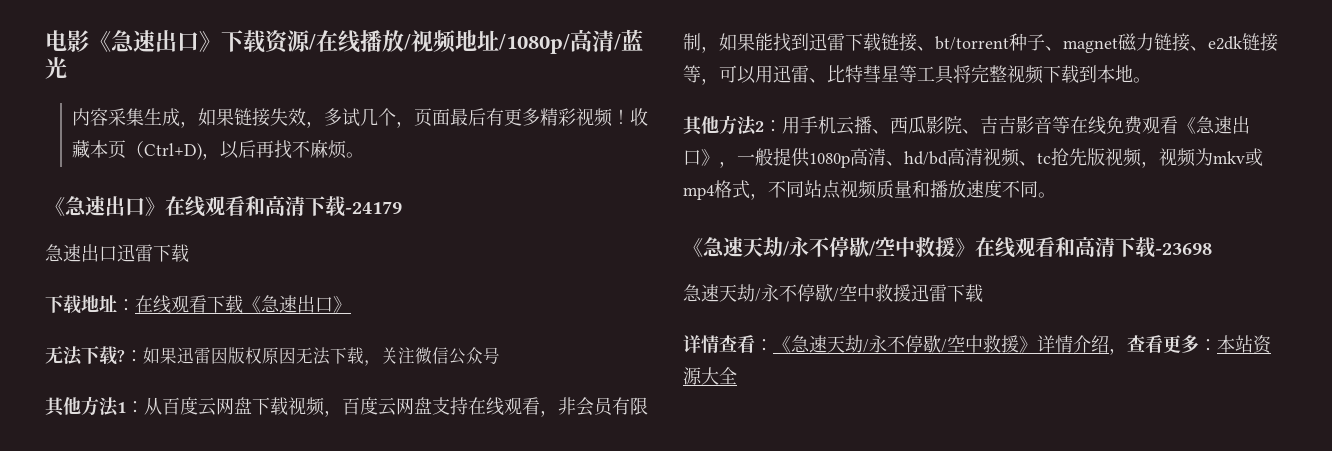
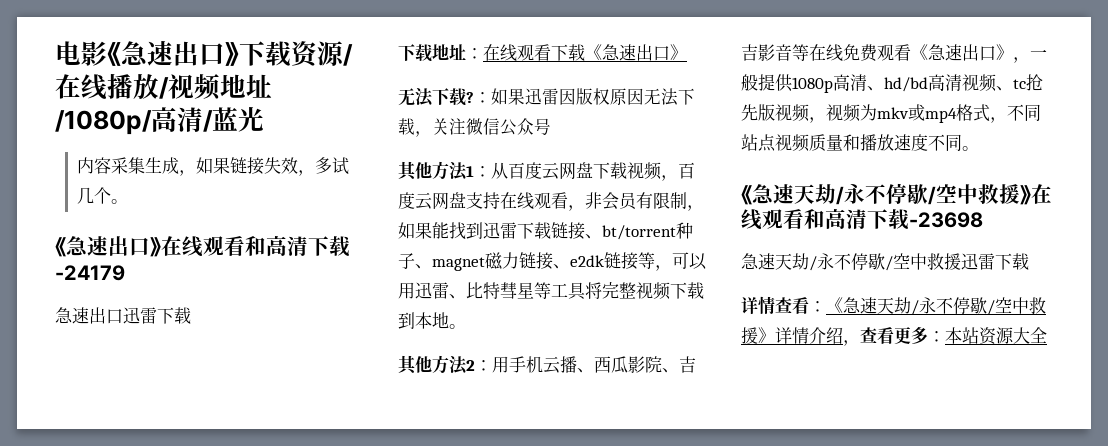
[396,108,649,128] [72,139,347,160] ，页面最后有更多精彩视频！收藏本页（Ctrl+D)，以后再找不麻烦 -> (112, 195) none

